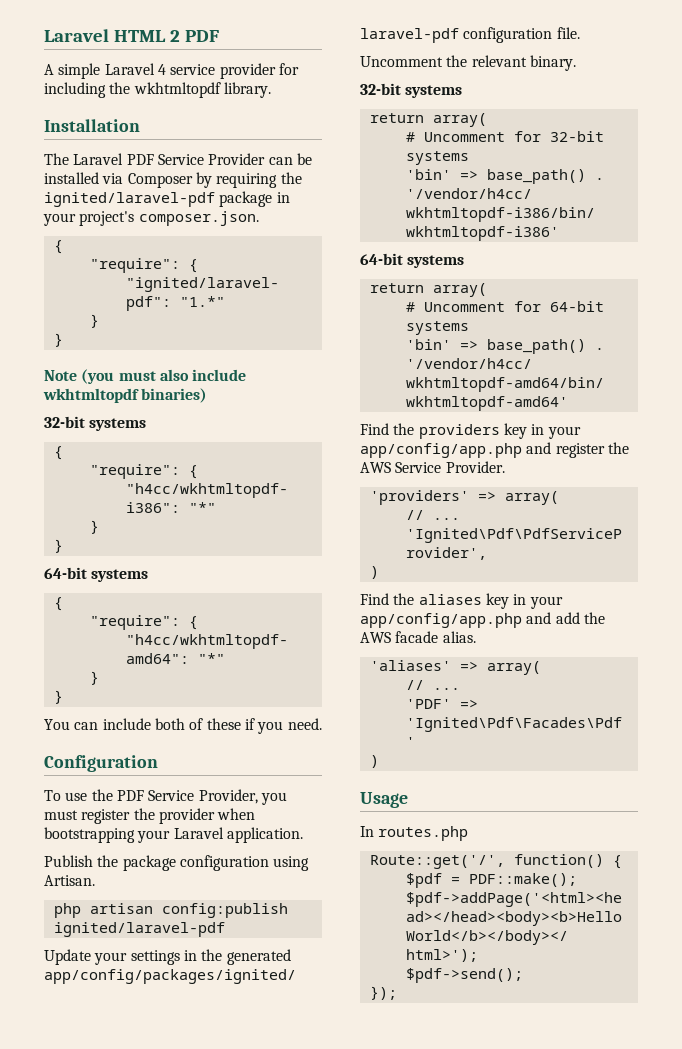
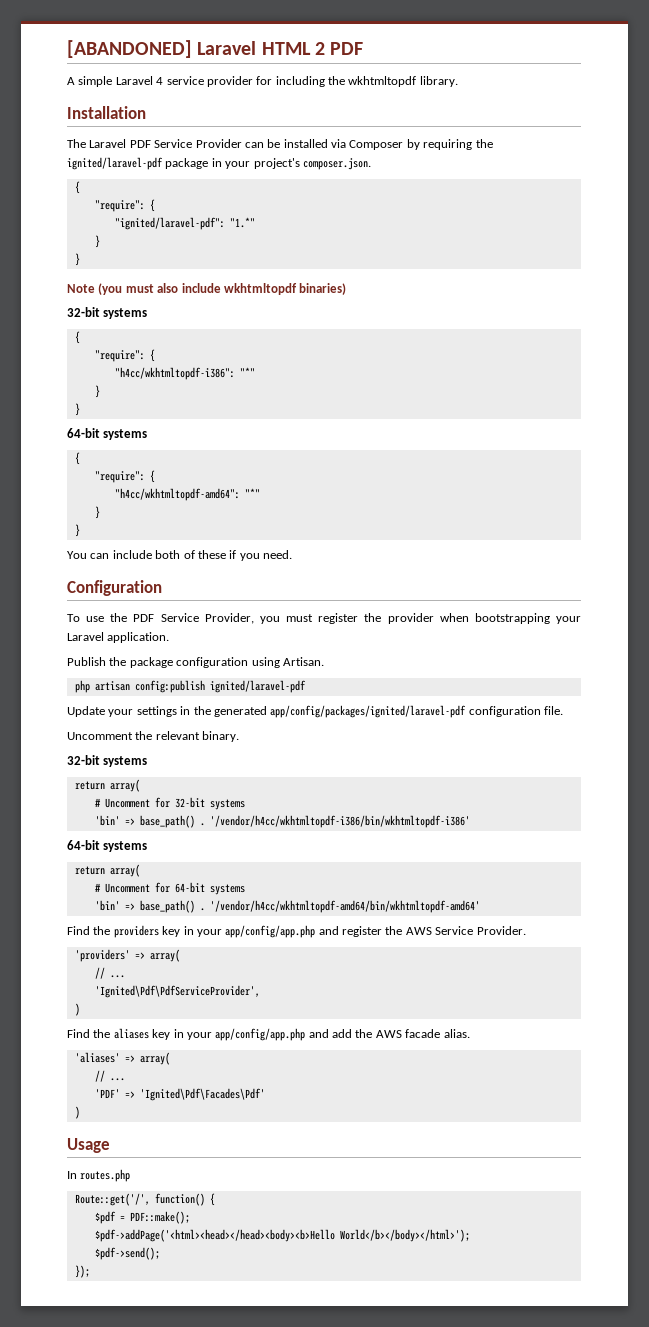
(44, 35) none -> [67,40,192,58] [ABANDONED]

